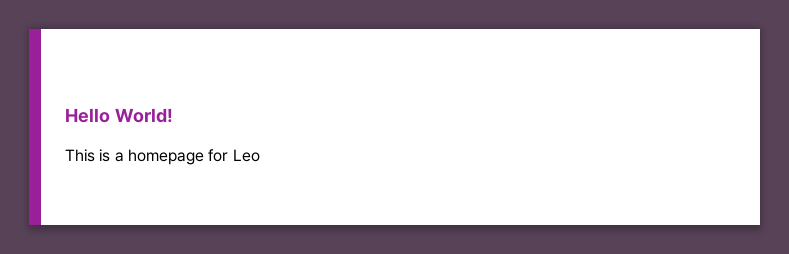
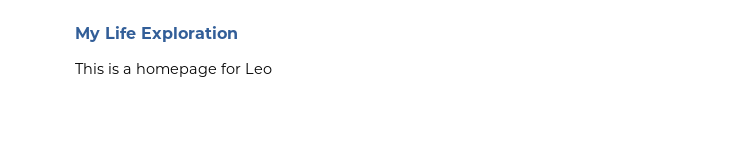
[65,108,173,123] Hello World! -> [75,26,238,42] My Life Exploration

